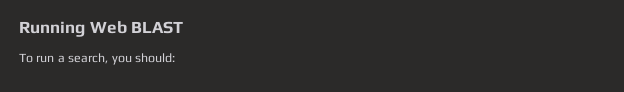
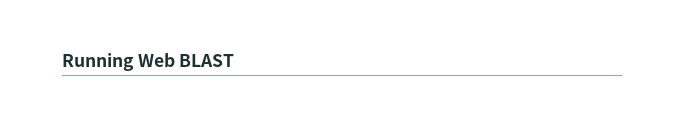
[19,53,175,65] // To run a search, you should: -> (235, 60) none

